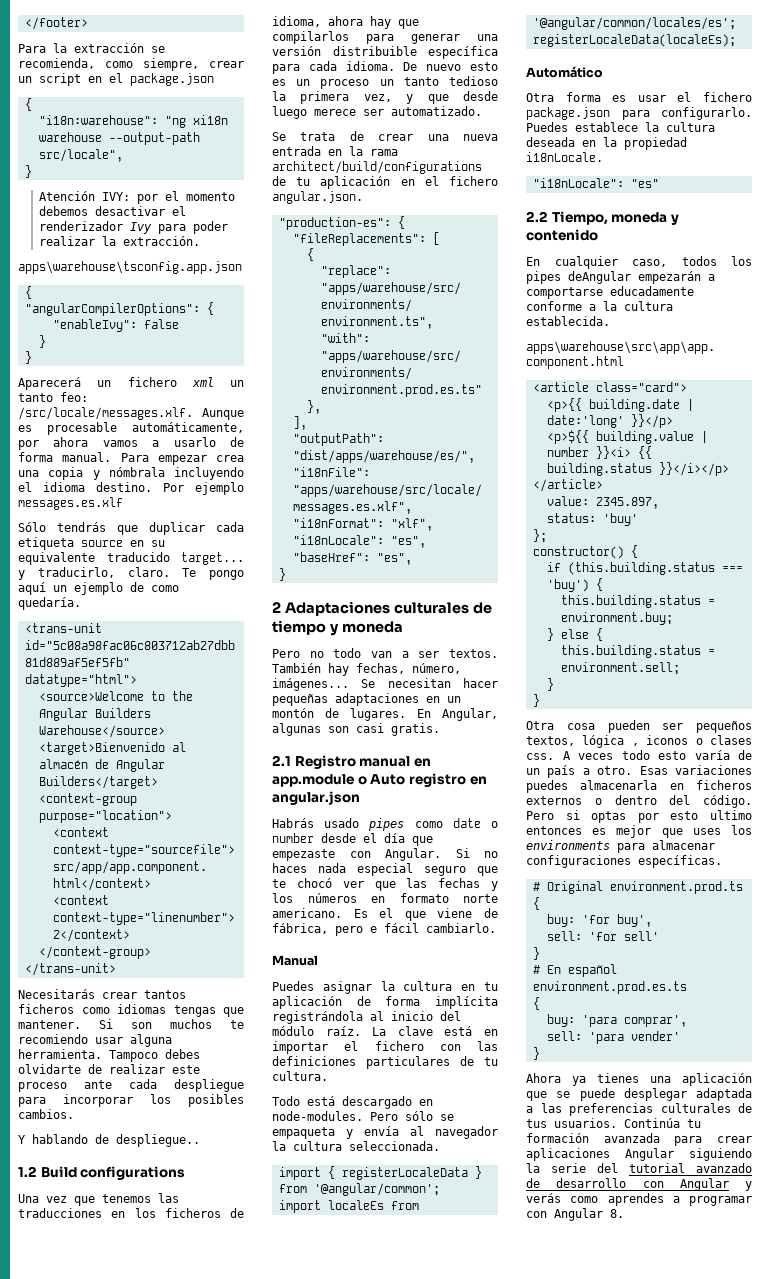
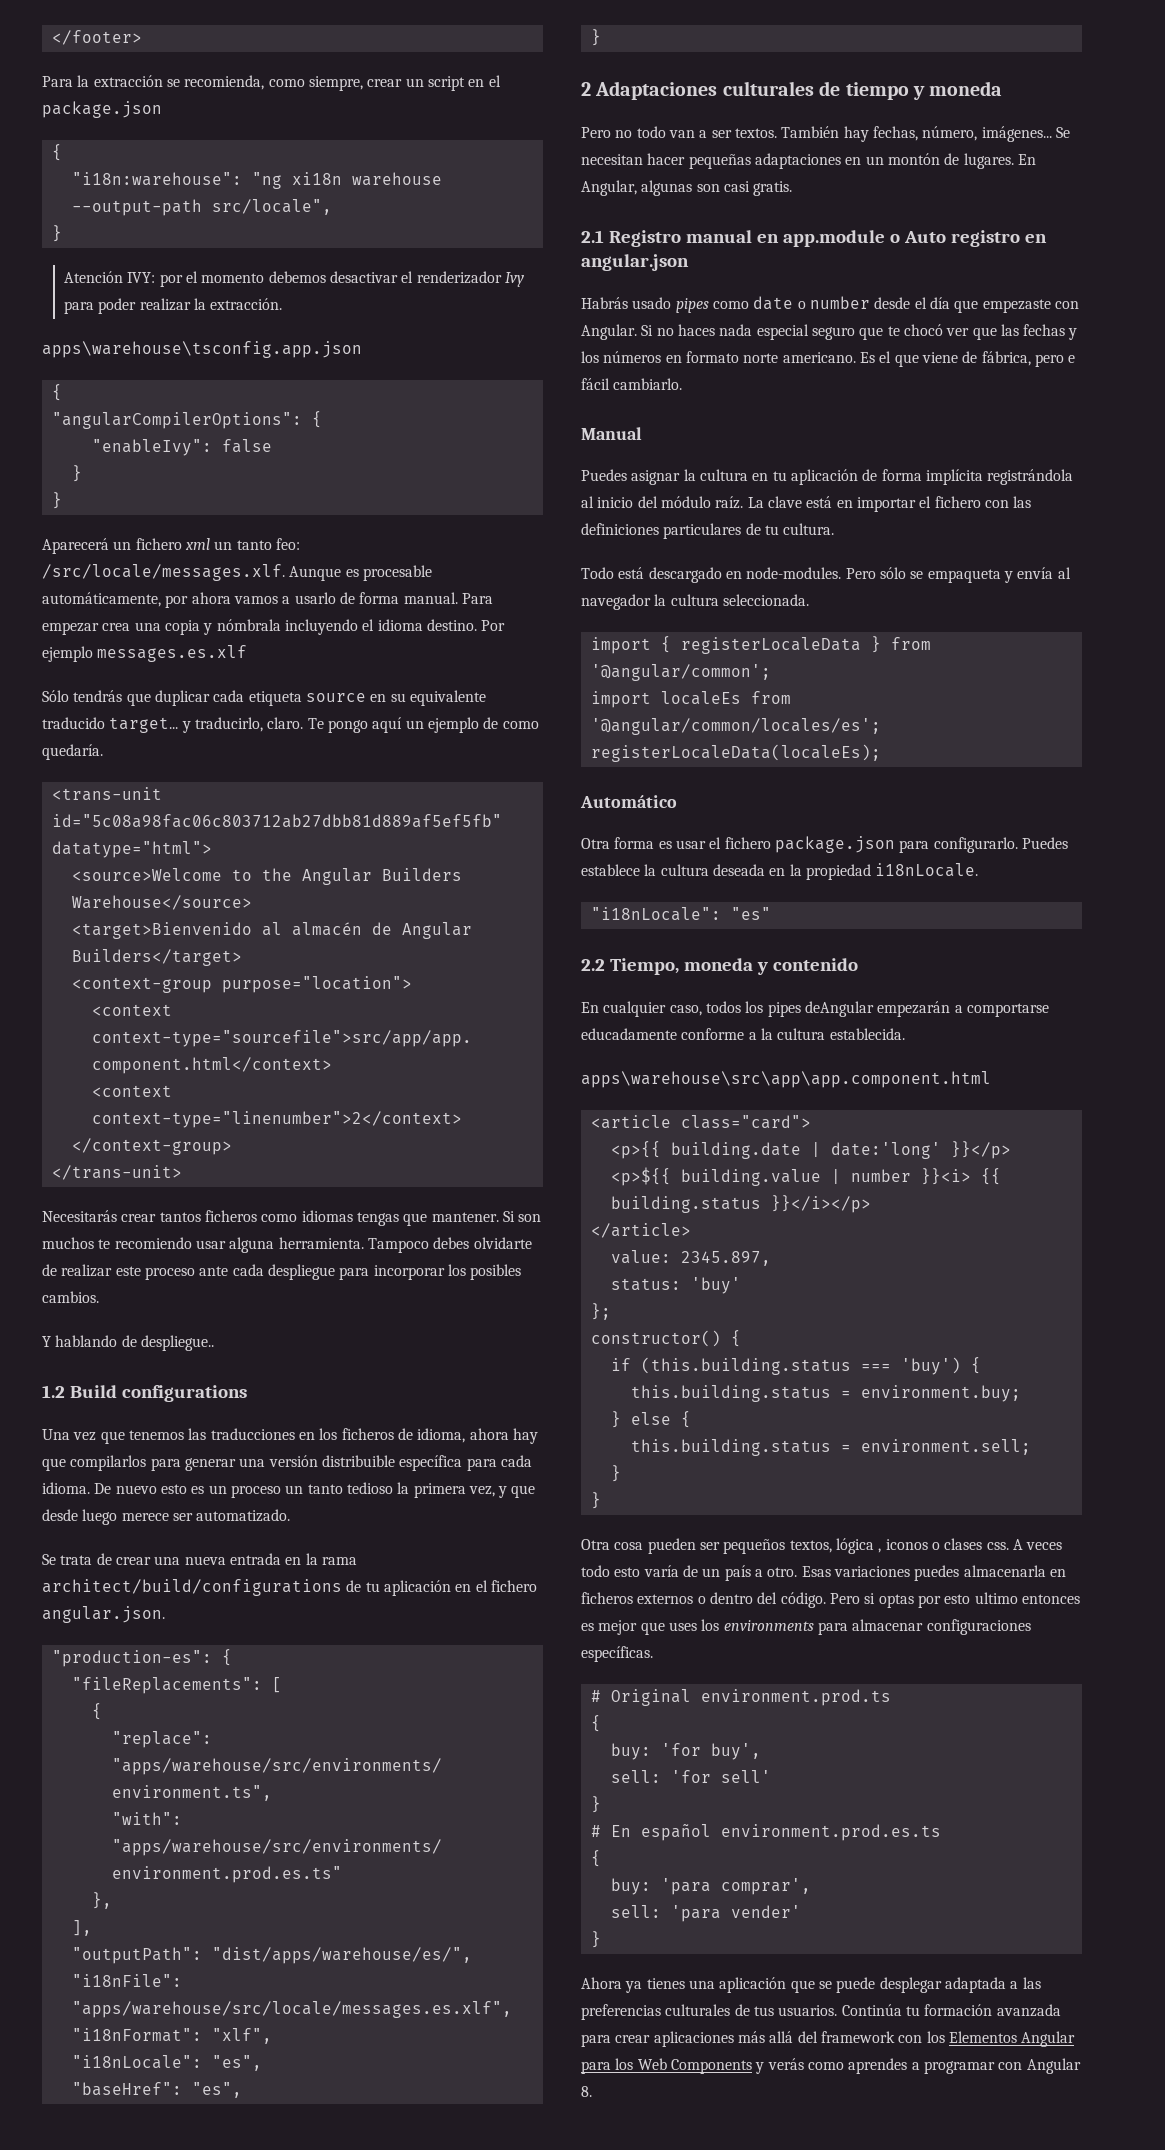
[625,1148,752,1161] [526,1163,752,1173] [526,1178,729,1191] Angular siguiendo la serie del tutorial avanzado de desarrollo con Angular -> [737,2031,1076,2047] [581,2058,752,2074] más allá del framework con los Elementos Angular para los Web Components

